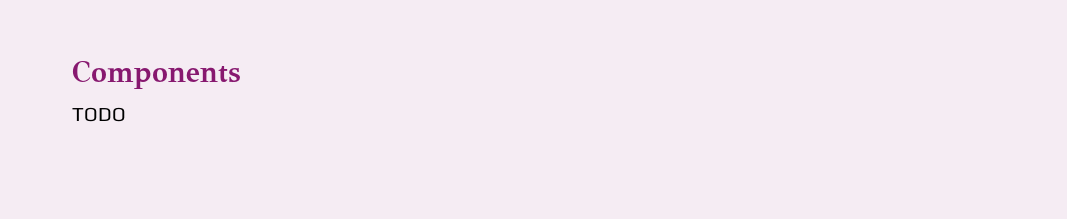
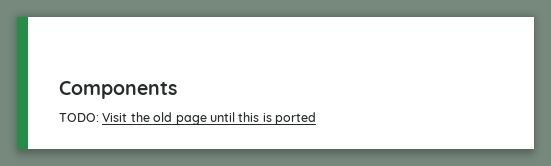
[72,107,126,122] TODO -> [59,112,316,125] TODO: Visit the old page until this is ported

